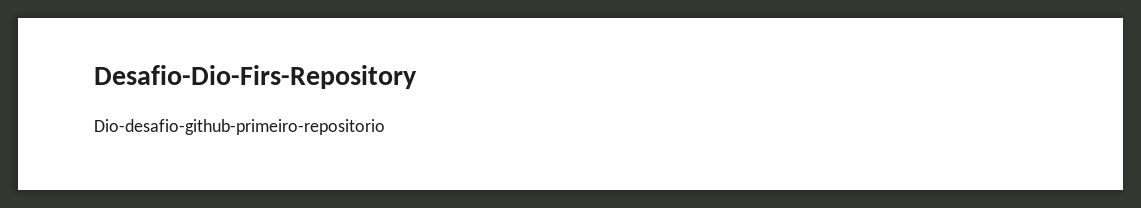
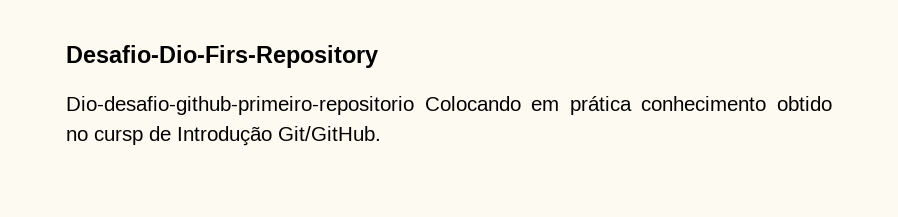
(385, 127) none -> [424,96,833,115] [66,126,381,146] Colocando em prática conhecimento obtido no cursp de Introdução Git/GitHub.

